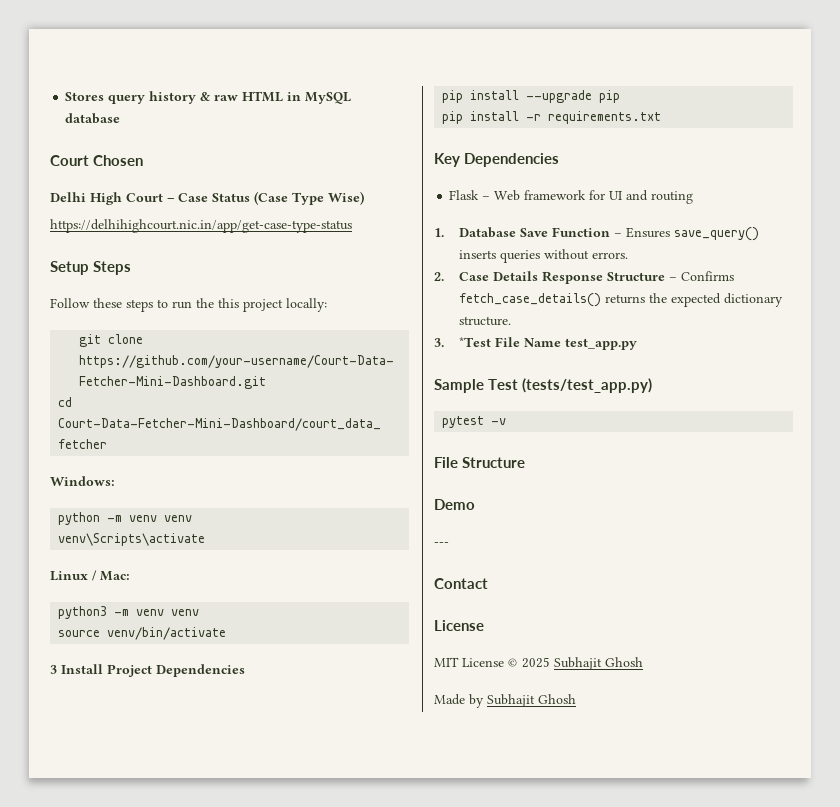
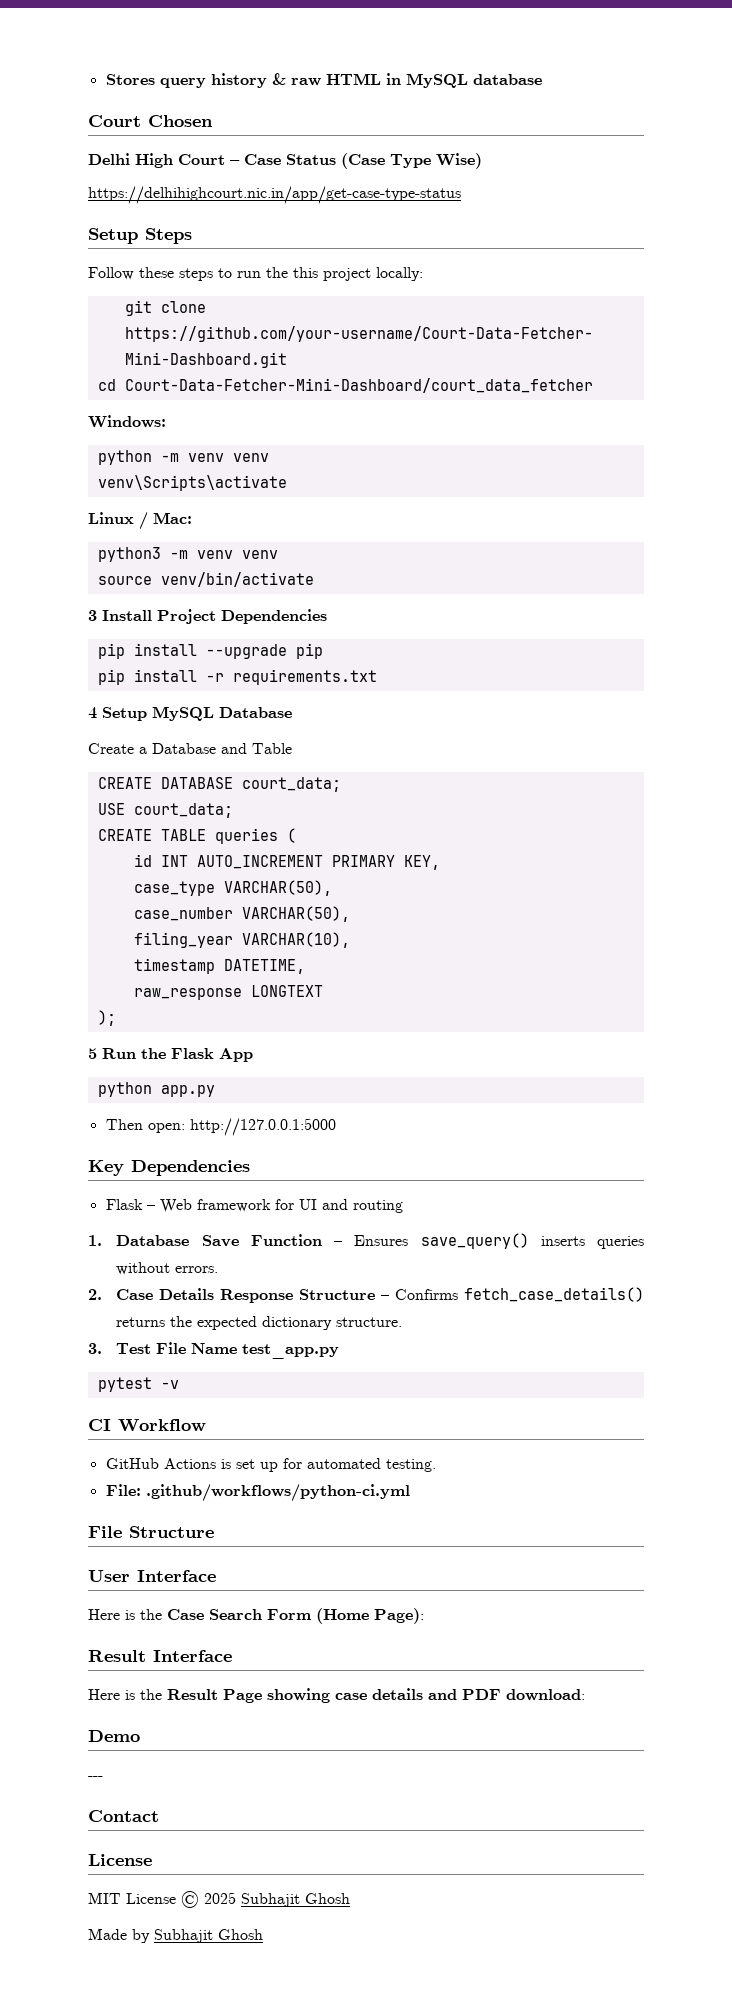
(662, 117) none -> [88,706,292,721] [88,743,292,754] [97,777,341,792] [97,803,233,818] [97,828,296,844] [133,854,440,870] [133,880,332,896] [133,906,350,922] [133,932,350,948] [133,958,305,974] [133,985,323,1000] [97,1010,116,1026] [88,1048,253,1062] [97,1082,215,1097] [105,1118,336,1136] // 4 Setup MySQL Database // Create a Database and Table // CREATE DATABASE court_data; // USE court_data; // CREATE TABLE queries ( // id INT AUTO_INCREMENT PRIMARY KEY, // case_type VARCHAR(50), // case_number VARCHAR(50), // filing_year VARCHAR(10), // timestamp DATETIME, // raw_response LONGTEXT // ); // 5 Run the Flask App // python app.py // Then open: http://127.0.0.1:5000
[458,337,491,347] *Test -> [116,1343,152,1354] Test
[434,378,652,393] // Sample Test (tests/test_app.py) -> (340, 1351) none
[434,457,525,468] File Structure -> [88,1419,206,1432] [105,1458,436,1472] [105,1484,410,1502] [88,1526,214,1538] [88,1570,216,1582] [88,1608,424,1624] [88,1650,232,1662] [88,1688,585,1703] CI Workflow // GitHub Actions is set up for automated testing. // File: .github/workflows/python-ci.yml // File Structure // User Interface // Here is the Case Search Form (Home Page): // Result Interface // Here is the Result Page showing case details and PDF download:

